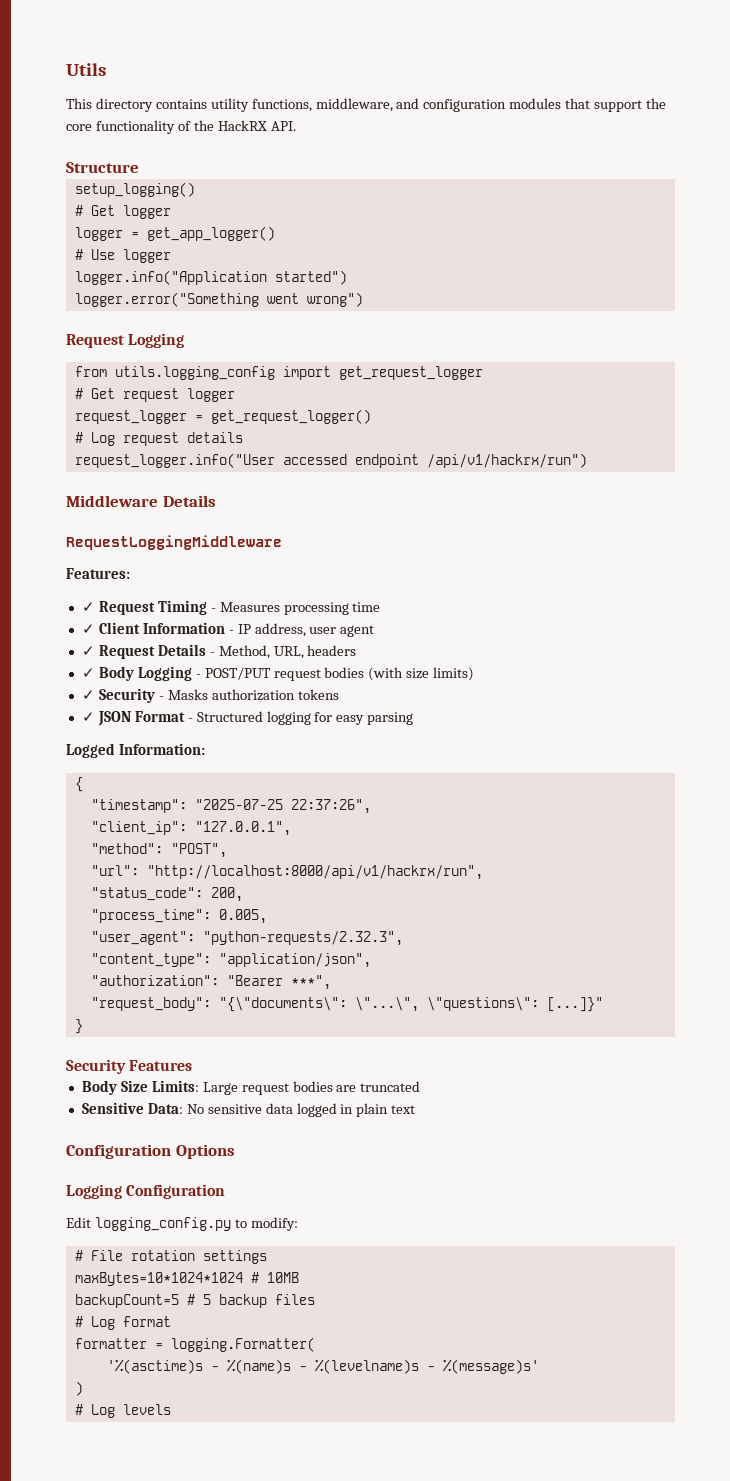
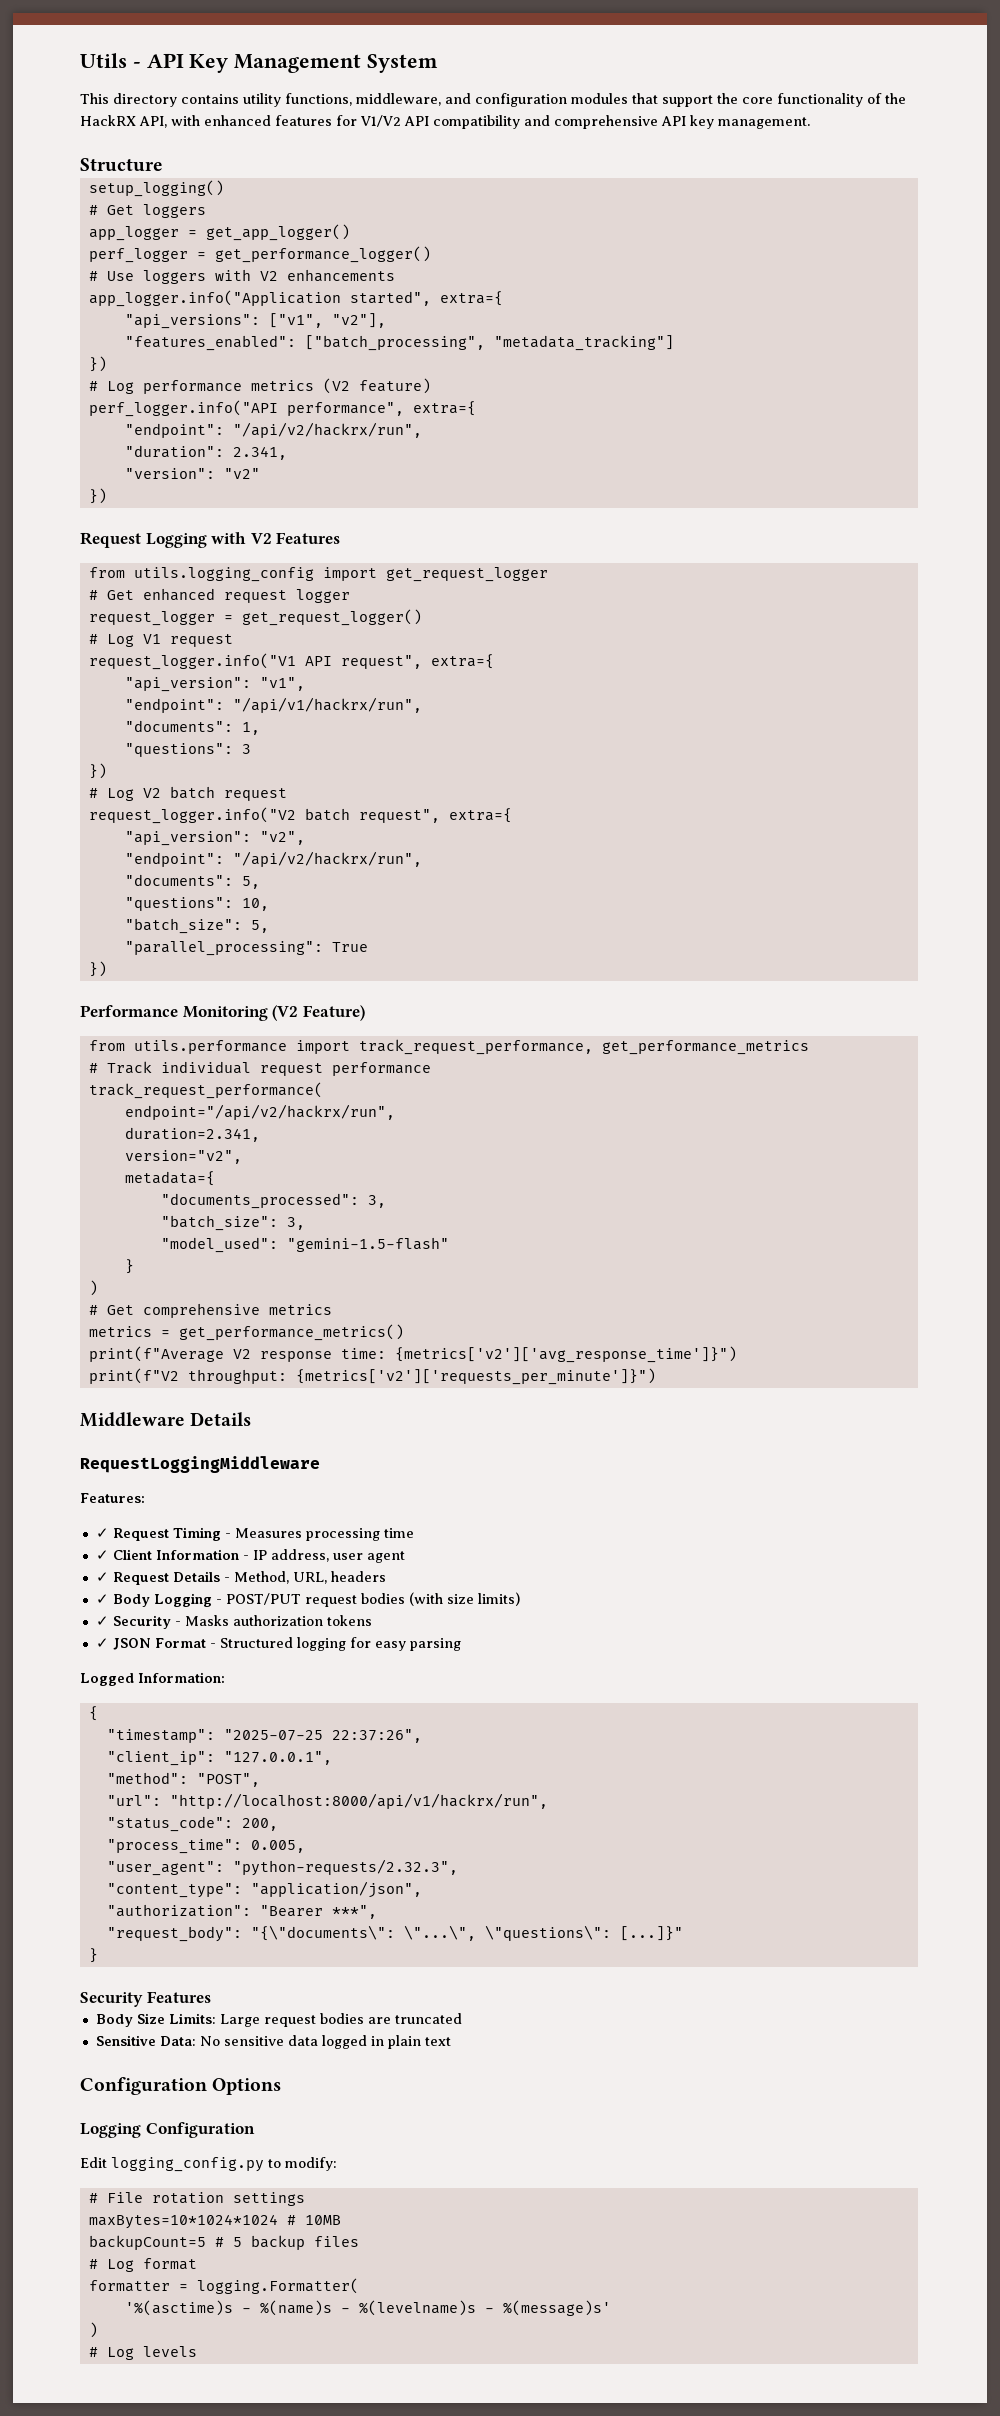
(106, 69) none -> [132,53,439,73] - API Key Management System
[270,121,296,131] API. -> [139,115,810,129] API, with enhanced features for V1/V2 API compatibility and comprehensive API key management.
[122,205,171,219] [74,227,123,241] logger // logger -> [142,204,206,218] [88,226,179,241] loggers // app_logger
(275, 233) none -> [88,246,431,263] // perf_logger = get_performance_logger()
[122,249,171,263] [74,270,347,285] [74,292,363,307] logger // logger.info("Application started") // logger.error("Something went wrong") -> [142,269,395,284] [88,290,503,307] [124,313,386,329] [124,335,674,351] [88,356,107,372] [88,378,431,394] [88,400,476,417] [124,422,422,438] [124,445,287,460] [124,468,260,479] [88,488,107,504] loggers with V2 enhancements // app_logger.info("Application started", extra={ // "api_versions": ["v1", "v2"], // "features_enabled": ["batch_processing", "metadata_tracking"] // }) // # Log performance metrics (V2 feature) // perf_logger.info("API performance", extra={ // "endpoint": "/api/v2/hackrx/run", // "duration": 2.341, // "version": "v2" // })
(185, 340) none -> [211,532,341,544] with V2 Features
(115, 393) none -> [142,588,215,601] enhanced
[122,432,243,446] [74,453,587,468] request details // request_logger.info("User accessed endpoint /api/v1/hackrx/run") -> [142,634,233,647] [88,653,494,670] [124,677,305,692] [124,697,422,713] [124,720,260,735] [124,743,251,757] [88,763,107,779] [88,786,287,801] [88,807,512,824] [124,831,305,846] [124,851,422,867] [124,874,260,889] [124,897,269,911] [124,918,269,934] [124,941,368,956] [88,961,107,977] [80,1005,365,1021] [88,1039,809,1055] [88,1061,431,1076] [88,1082,323,1099] [124,1104,395,1120] [124,1127,260,1142] [124,1150,242,1164] [124,1171,215,1186] [160,1193,386,1209] [160,1215,305,1231] [160,1237,449,1253] [124,1259,134,1274] [88,1280,98,1296] [88,1303,332,1318] [88,1324,404,1341] [88,1346,737,1363] [88,1368,656,1385] V1 request // request_logger.info("V1 API request", extra={ // "api_version": "v1", // "endpoint": "/api/v1/hackrx/run", // "documents": 1, // "questions": 3 // }) // # Log V2 batch request // request_logger.info("V2 batch request", extra={ // "api_version": "v2", // "endpoint": "/api/v2/hackrx/run", // "documents": 5, // "questions": 10, // "batch_size": 5, // "parallel_processing": True // }) // Performance Monitoring (V2 Feature) // from utils.performance import track_request_performance, get_performance_metrics // # Track individual request performance // track_request_performance( // endpoint="/api/v2/hackrx/run", // duration=2.341, // version="v2", // metadata={ // "documents_processed": 3, // "batch_size": 3, // "model_used": "gemini-1.5-flash" // } // ) // # Get comprehensive metrics // metrics = get_performance_metrics() // print(f"Average V2 response time: {metrics['v2']['avg_response_time']}") // print(f"V2 throughput: {metrics['v2']['requests_per_minute']}")

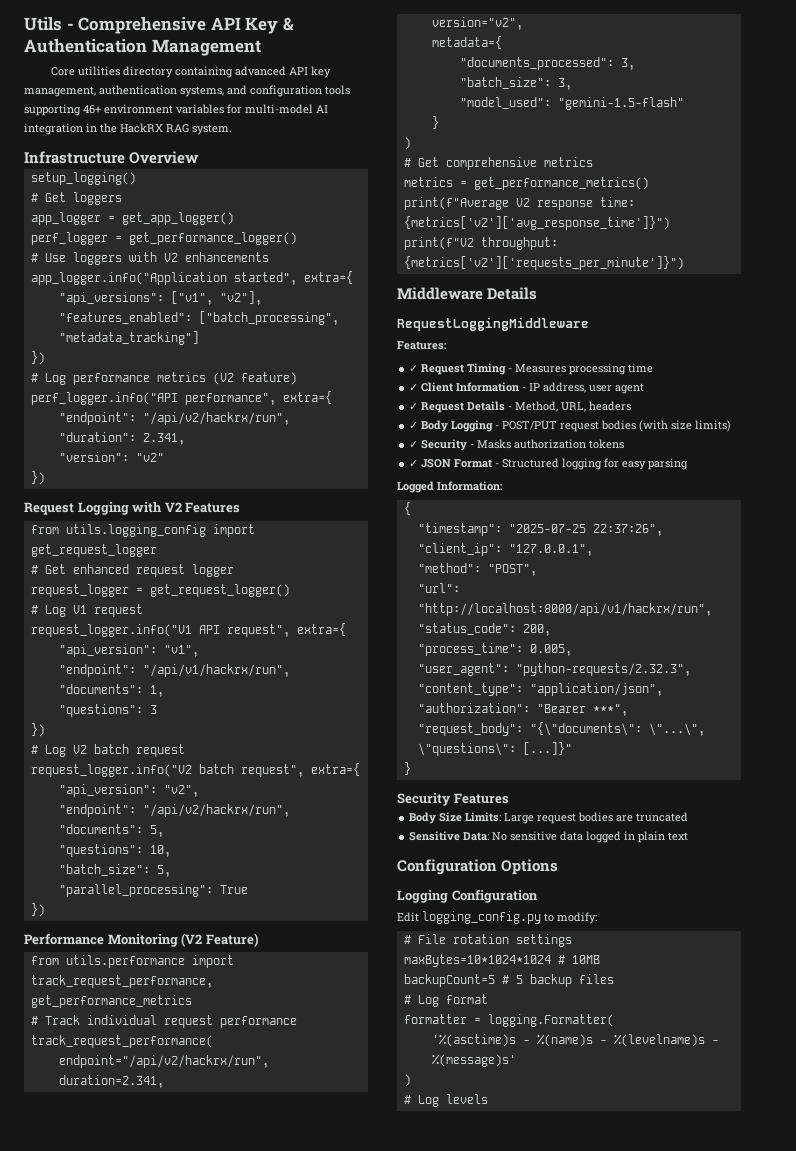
(141, 65) none -> [78,17,207,34] Comprehensive
(229, 63) none -> [282,17,294,31] [24,39,147,53] & Authentication
[367,54,439,73] [80,93,906,107] [80,115,810,129] [80,158,163,172] System // This directory contains utility functions, middleware, and configuration modules that support the core functionality of the HackRX API, with enhanced features for V1/V2 API compatibility and comprehensive API key management. // Structure -> [51,66,332,78] [24,85,350,97] [24,104,328,116] [24,123,232,135] [24,151,200,164] // Core utilities directory containing advanced API key management, authentication systems, and configuration tools supporting 46+ environment variables for multi-model AI integration in the HackRX RAG system. // Infrastructure Overview

